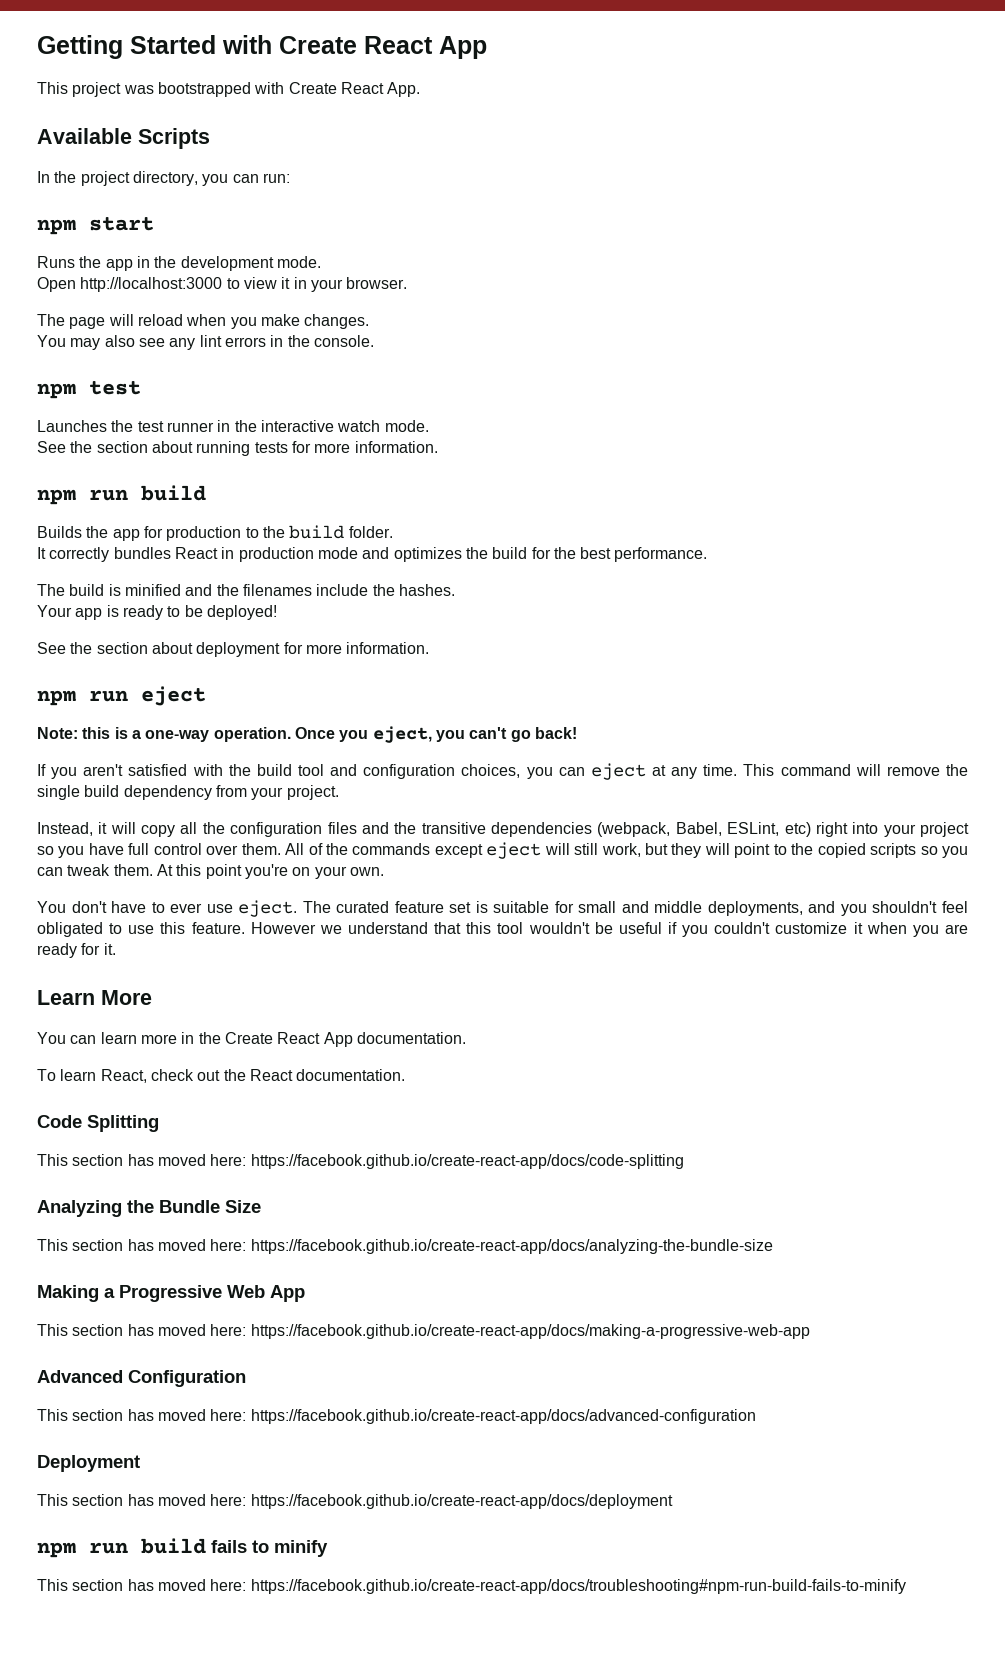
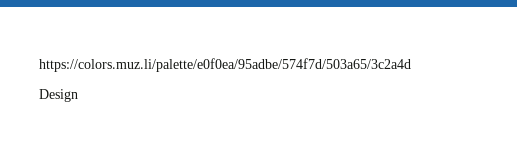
[37,35,487,59] [37,82,421,97] [37,128,210,149] [37,171,290,186] [37,217,154,235] [37,256,321,271] [37,277,408,292] [37,314,370,329] [37,335,374,350] [37,381,141,399] [37,420,429,432] [37,441,438,456] [37,485,206,505] [37,525,393,541] [37,547,708,562] [37,584,455,596] [37,605,277,620] [37,642,430,657] [37,686,206,706] [37,726,577,743] [37,763,968,780] [37,785,339,800] [37,822,969,837] [37,842,969,859] [37,864,384,879] [37,900,968,917] [37,922,968,937] [37,943,116,958] [37,990,152,1005] [37,1032,466,1047] [37,1069,406,1083] [37,1115,159,1132] [37,1154,684,1169] [37,1200,261,1217] [37,1239,773,1254] [37,1285,305,1302] [37,1324,810,1339] [37,1370,246,1387] [37,1409,756,1424] [37,1455,140,1472] [37,1494,673,1509] [37,1538,328,1558] [37,1579,906,1594] Getting Started with Create React App // This project was bootstrapped with Create React App. // Available Scripts // In the project directory, you can run: // npm start // Runs the app in the development mode. // Open http://localhost:3000 to view it in your browser. // The page will reload when you make changes. // You may also see any lint errors in the console. // npm test // Launches the test runner in the interactive watch mode. // See the section about running tests for more information. // npm run build // Builds the app for production to the build folder. // It correctly bundles React in production mode and optimizes the build for the best performance. // The build is minified and the filenames include the hashes. // Your app is ready to be deployed! // See the section about deployment for more information. // npm run eject // Note: this is a one-way operation. Once you eject, you can't go back! // If you aren't satisfied with the build tool and configuration choices, you can eject at any time. This command will remove the single build dependency from your project. // Instead, it will copy all the configuration files and the transitive dependencies (webpack, Babel, ESLint, etc) right into your project so you have full control over them. All of the commands except eject will still work, but they will point to the copied scripts so you can tweak them. At this point you're on your own. // You don't have to ever use eject. The curated feature set is suitable for small and middle deployments, and you shouldn't feel obligated to use this feature. However we understand that this tool wouldn't be useful if you couldn't customize it when you are ready for it. // Learn More // You can learn more in the Create React App documentation. // To learn React, check out the React documentation. // Code Splitting // This section has moved here: https://facebook.github.io/create-react-app/docs/code-splitting // Analyzing the Bundle Size // This section has moved here: https://facebook.github.io/create-react-app/docs/analyzing-the-bundle-size // Making a Progressive Web App // This section has moved here: https://facebook.github.io/create-react-app/docs/making-a-progressive-web-app // Advanced Configuration // This section has moved here: https://facebook.github.io/create-react-app/docs/advanced-configuration // Deployment // This section has moved here: https://facebook.github.io/create-react-app/docs/deployment // npm run build fails to minify // This section has moved here: https://facebook.github.io/create-react-app/docs/troubleshooting#npm-run-build-fails-to-minify -> [39,58,411,72] [39,89,78,102] https://colors.muz.li/palette/e0f0ea/95adbe/574f7d/503a65/3c2a4d // Design

